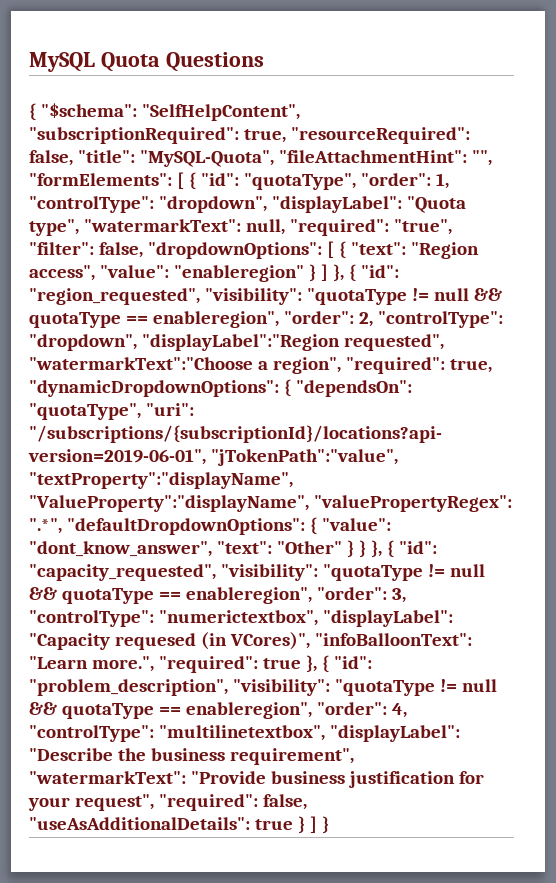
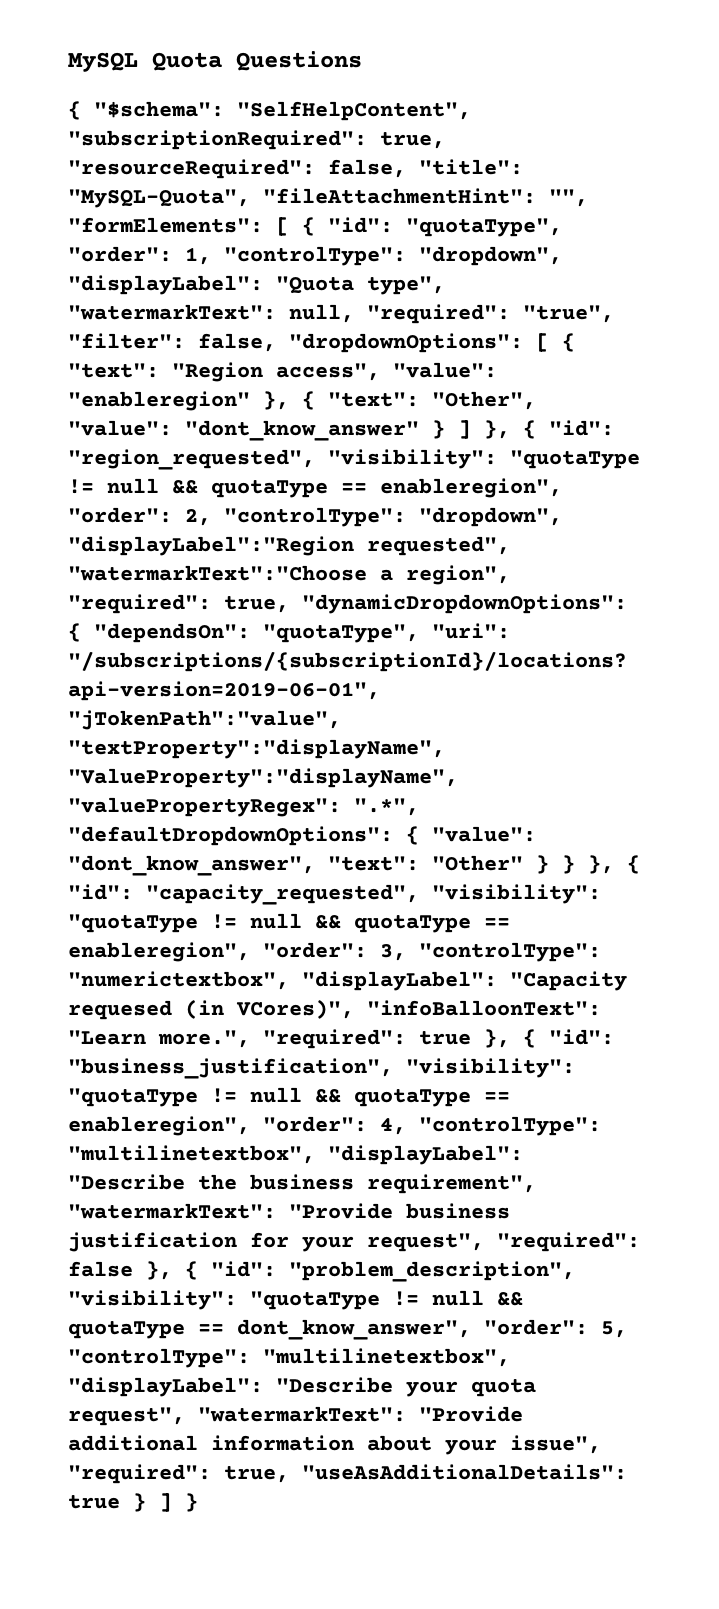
(304, 273) none -> [263,391,536,410] [68,420,419,441] }, { "text": "Other", "value": "dont_know_answer"
[29,679,228,696] "problem_description", -> [68,1058,393,1079] "business_justification",
[262,794,307,810] false, -> [68,1261,575,1282] [68,1290,523,1310] [68,1319,627,1340] [68,1348,510,1368] [68,1377,536,1397] [68,1406,523,1426] [68,1435,601,1455] [68,1464,289,1484] false }, { "id": "problem_description", "visibility": "quotaType != null && quotaType == dont_know_answer", "order": 5, "controlType": "multilinetextbox", "displayLabel": "Describe your quota request", "watermarkText": "Provide additional information about your issue", "required": true,

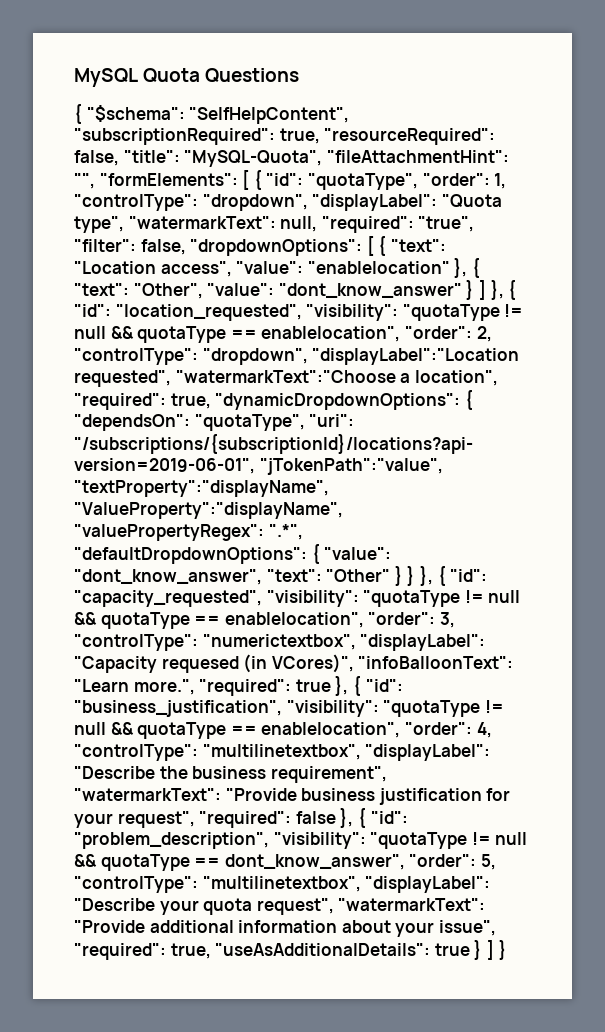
[172,362,263,382] "Region -> [74,261,156,274] "Location
[68,391,250,411] "enableregion" -> [307,261,450,274] "enablelocation"
[68,449,640,470] [68,478,562,498] "region_requested", "visibility": "quotaType != null && quotaType == enableregion", -> [115,304,524,321] [74,326,401,343] "location_requested", "visibility": "quotaType != null && quotaType == enablelocation",
[68,536,354,556] "displayLabel":"Region -> [312,348,520,365] "displayLabel":"Location
[406,565,510,585] region", -> [414,370,498,386] location",
[68,942,250,962] enableregion", -> [224,612,364,628] enablelocation",
[68,1116,250,1136] enableregion", -> [261,722,401,738] enablelocation",

